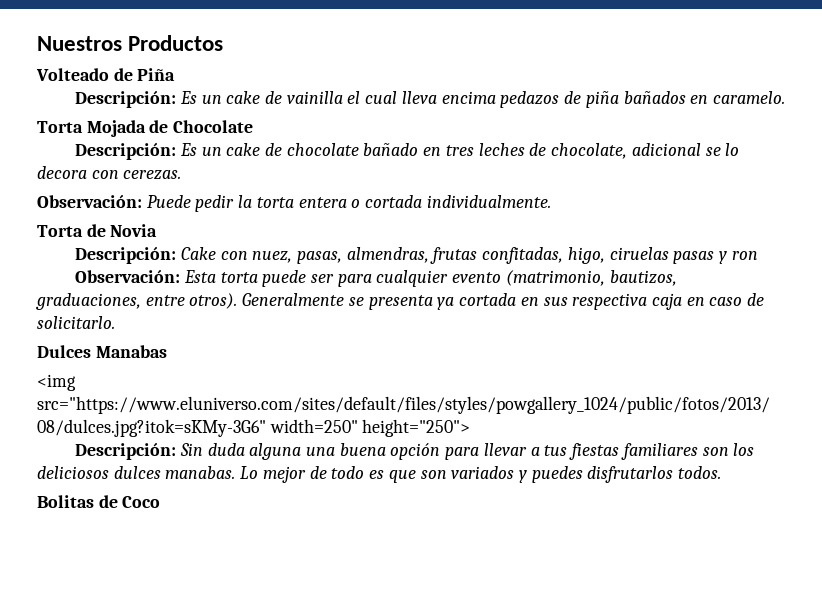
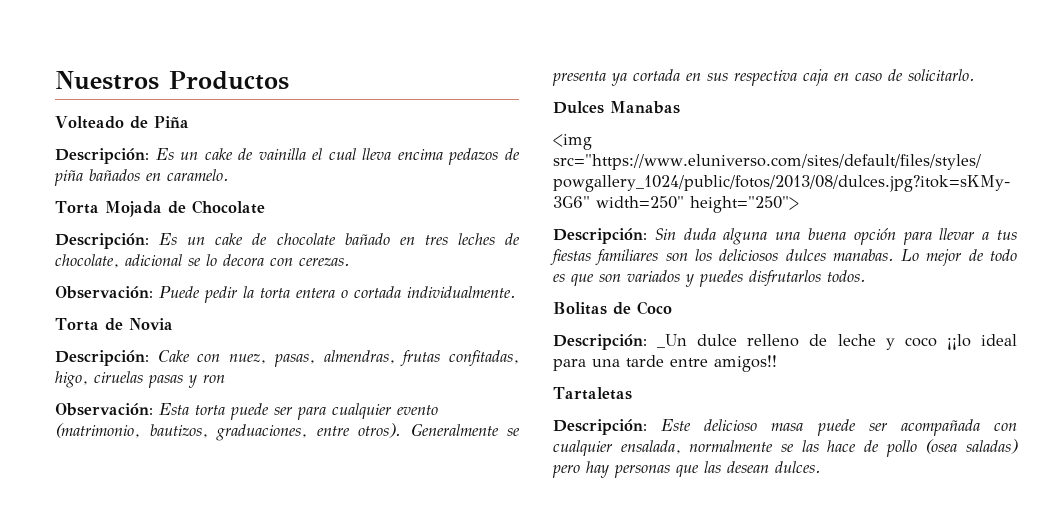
(161, 502) none -> [553,334,1017,350] [553,355,777,372] [553,387,632,400] [553,419,1017,436] [553,439,1018,457] [552,461,821,478] // Descripción: _Un dulce relleno de leche y coco ¡¡lo ideal para una tarde entre amigos!! // Tartaletas // Descripción: Este delicioso masa puede ser acompañada con cualquier ensalada, normalmente se las hace de pollo (osea saladas) pero hay personas que las desean dulces.

